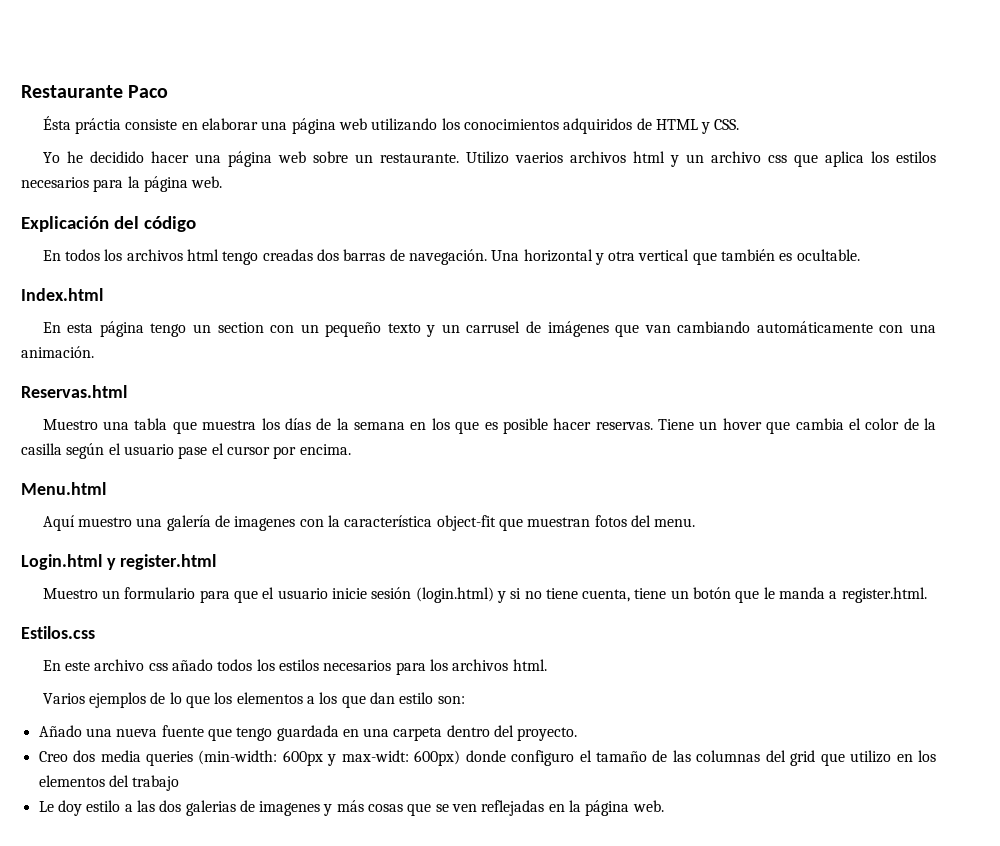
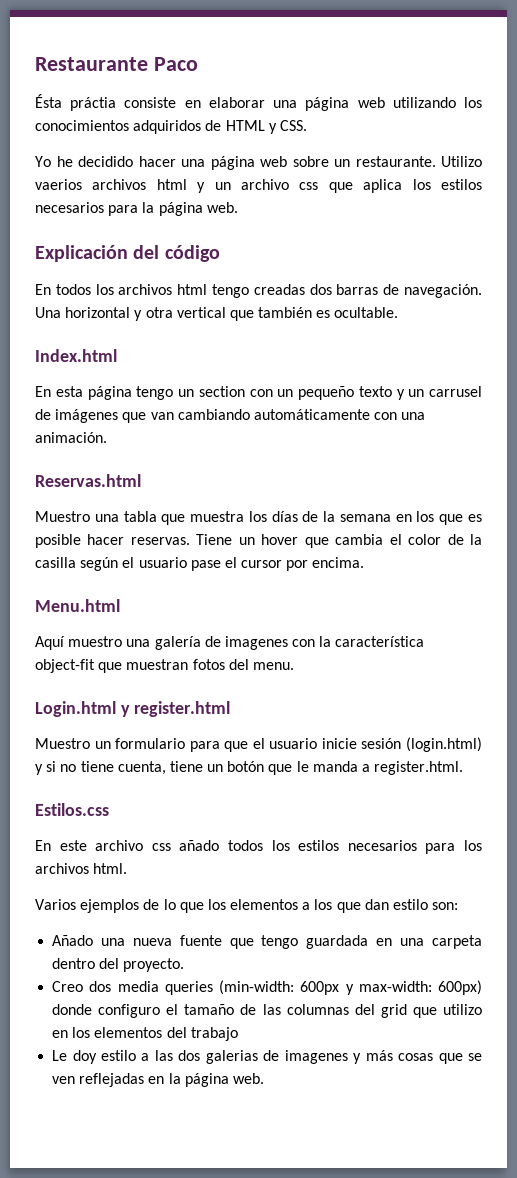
[341,750,409,762] max-widt: -> [358,981,432,992] max-width:

